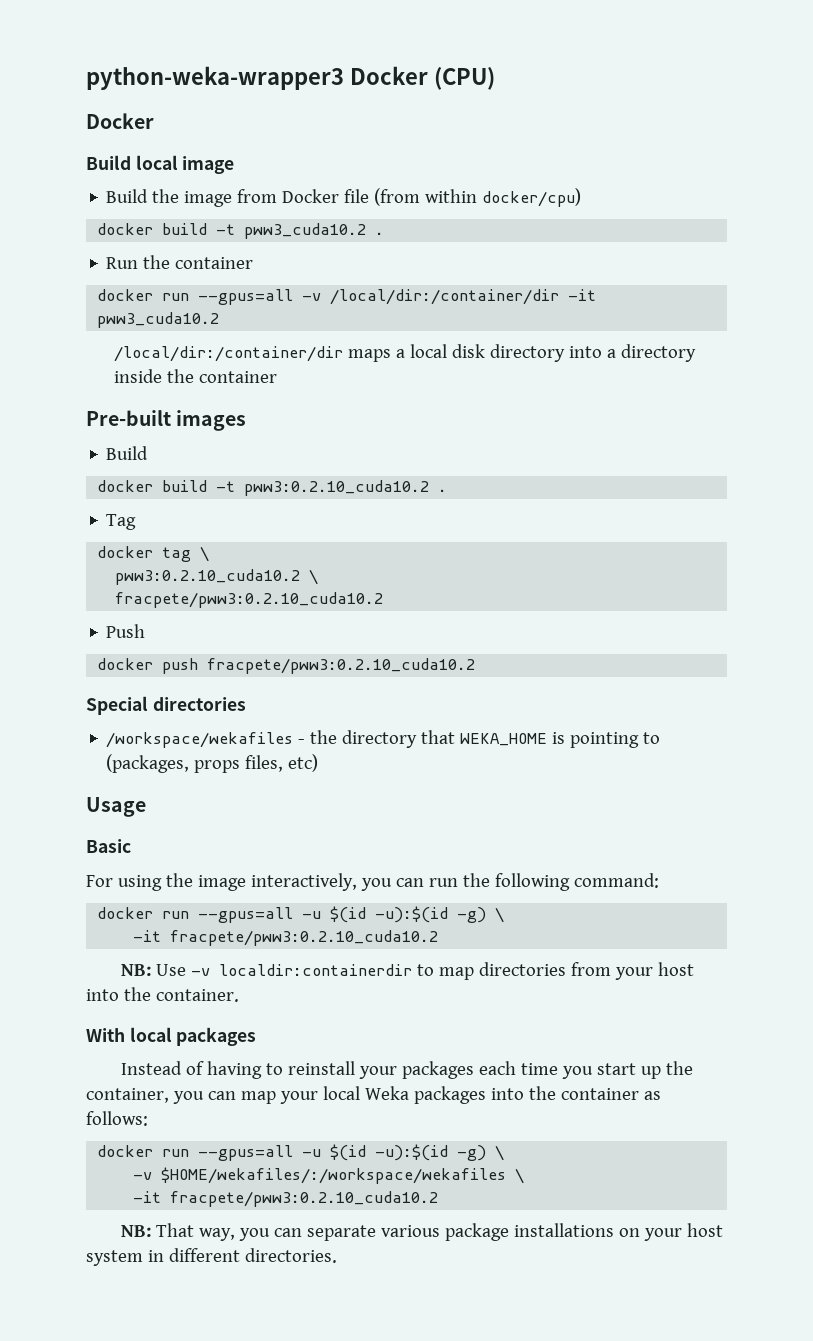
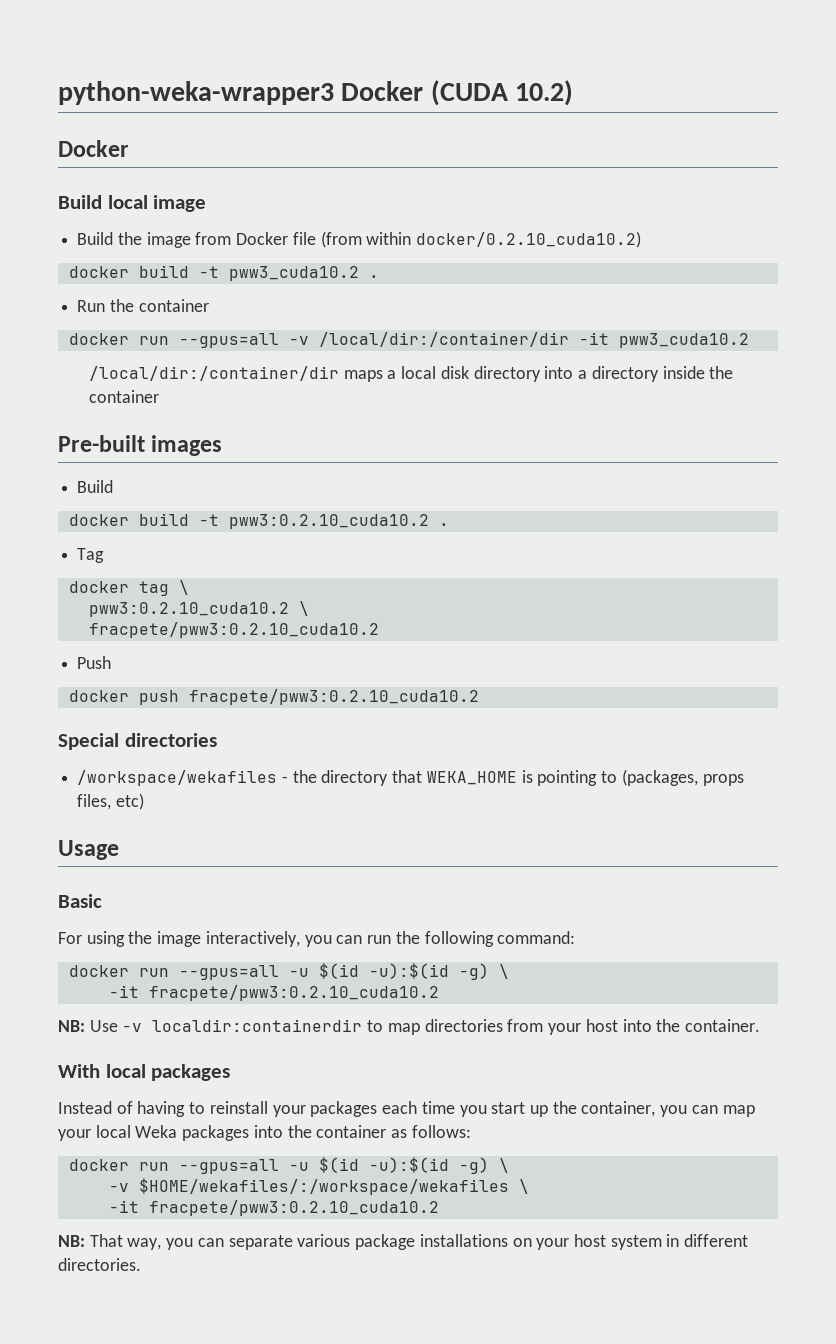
[433,67,495,90] (CPU) -> [430,80,574,106] (CUDA 10.2)
[482,188,582,207] docker/cpu) -> [416,231,642,248] docker/0.2.10_cuda10.2)

